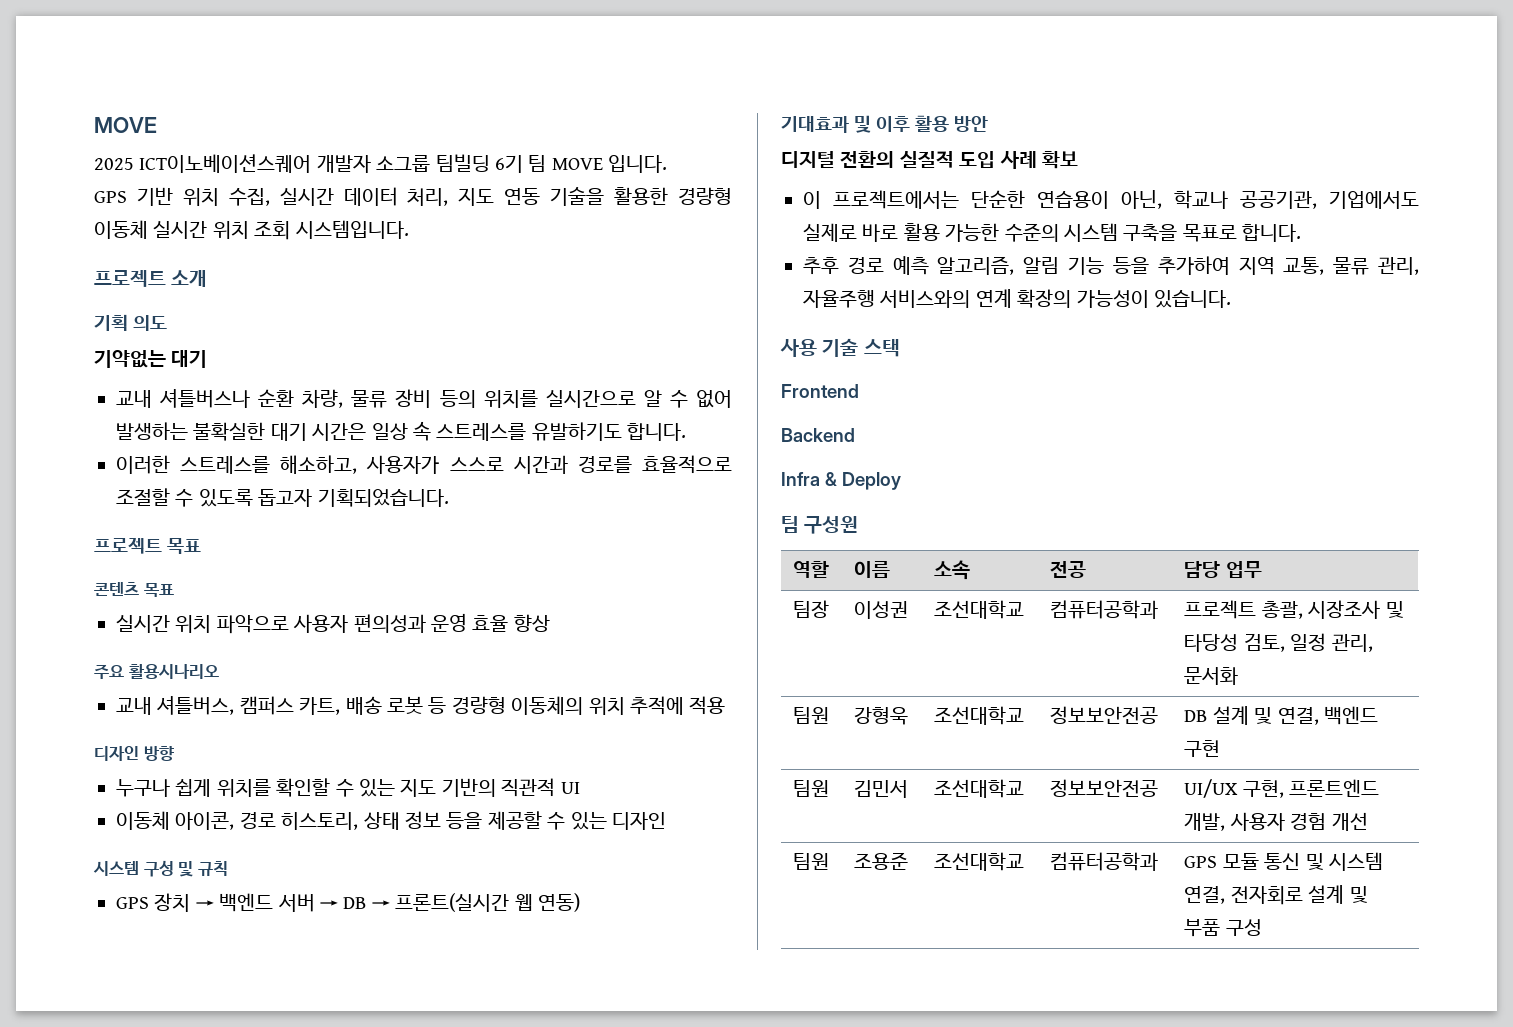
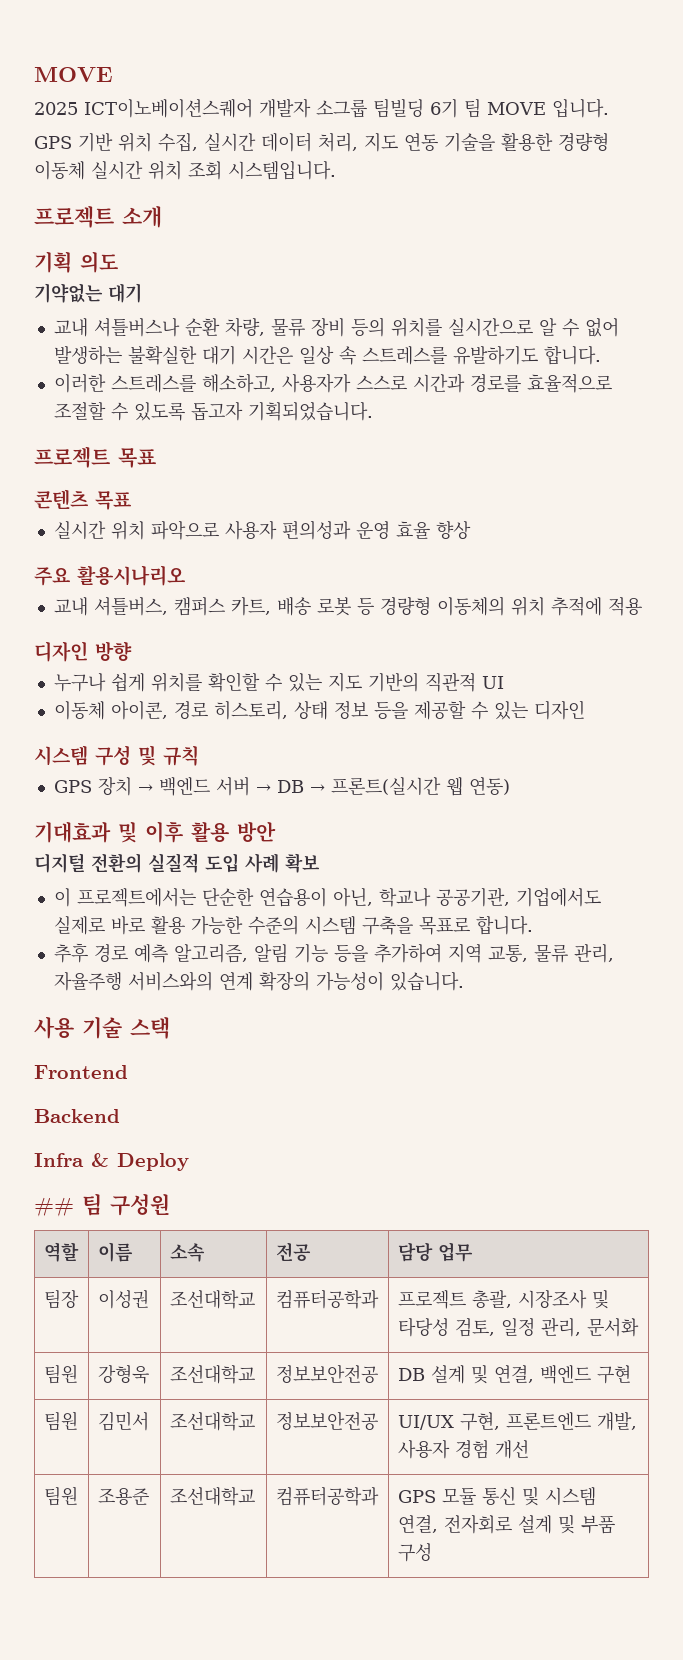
(901, 481) none -> [34,1197,74,1217] ##

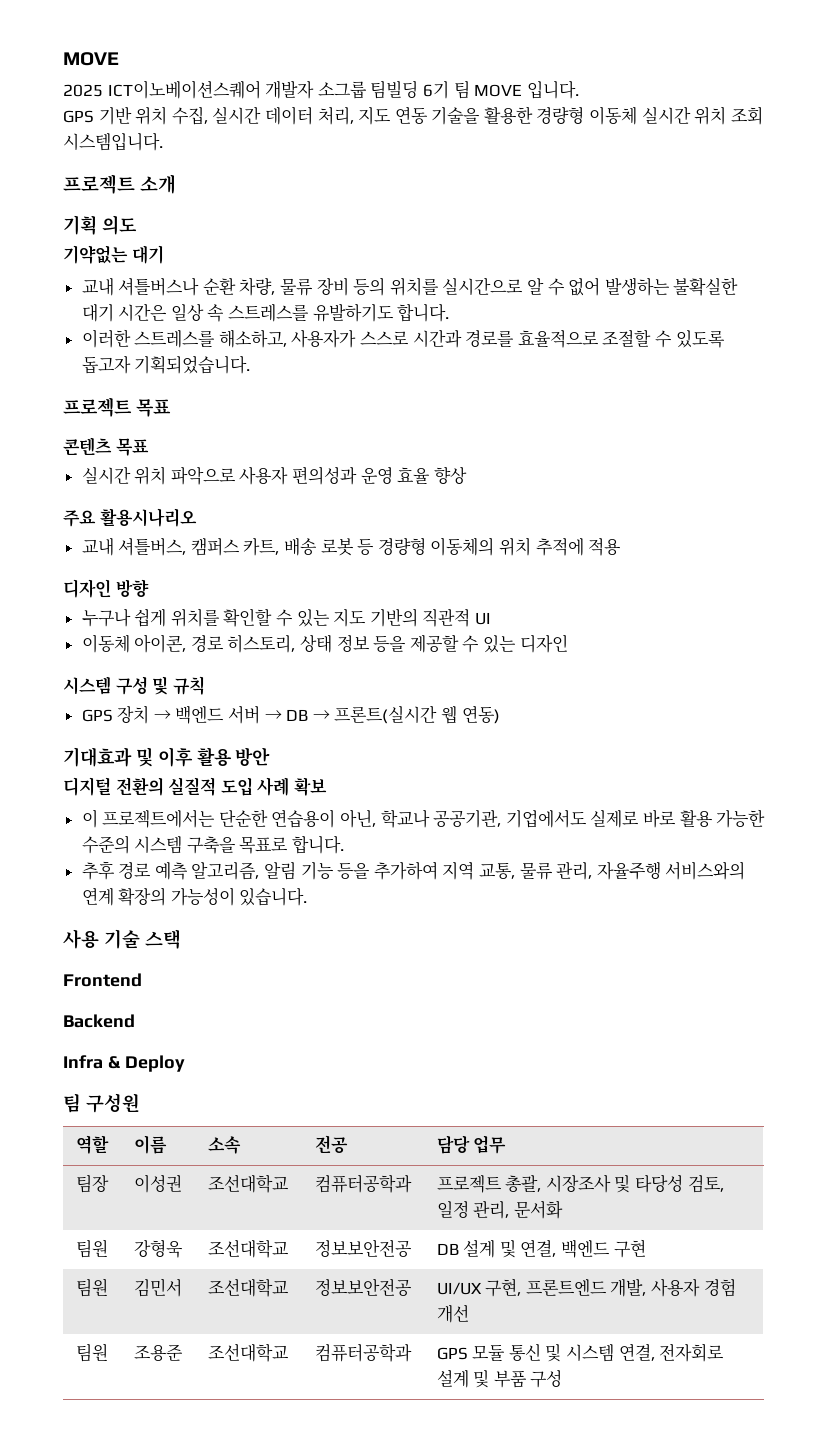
[34,1197,74,1217] ## -> (185, 1063) none

